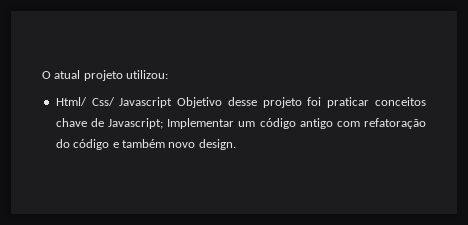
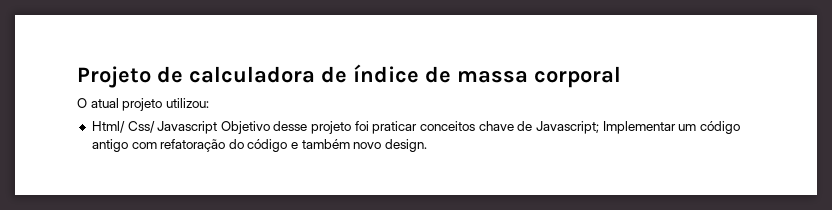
(42, 75) none -> [77,64,621,88] Projeto de calculadora de índice de massa corporal //

